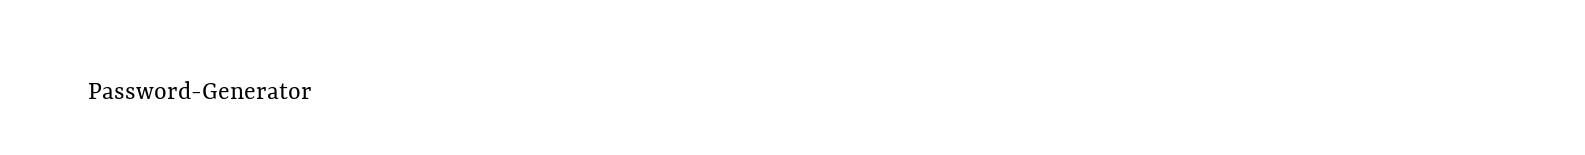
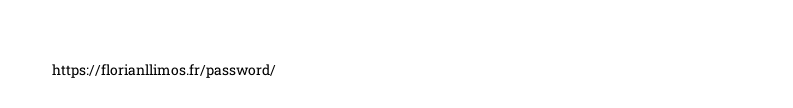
[88,81,312,99] Password-Generator -> [52,64,276,78] https://florianllimos.fr/password/

